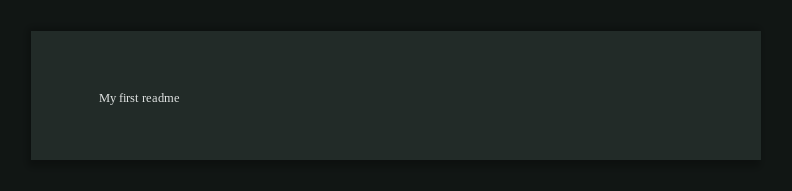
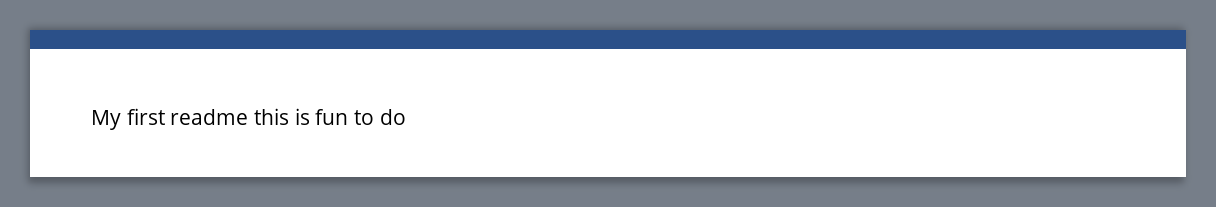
(180, 97) none -> [254,108,406,125] this is fun to do

